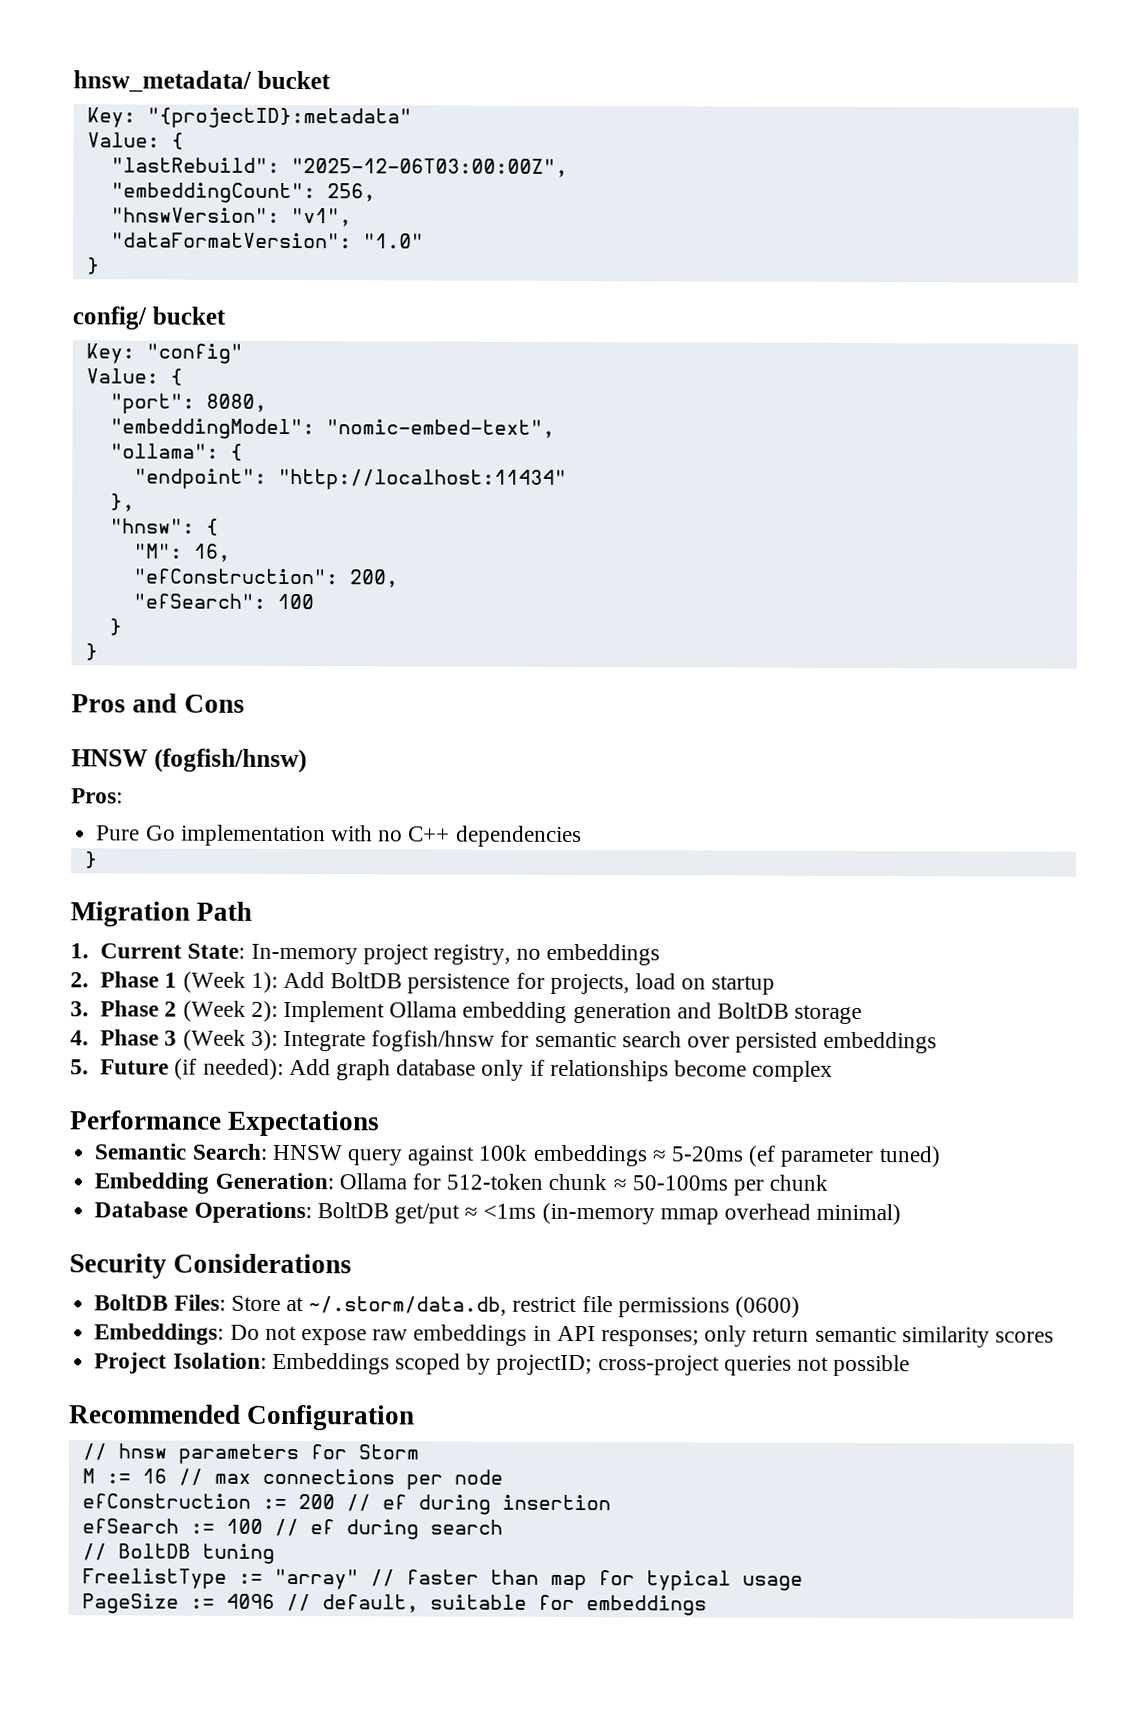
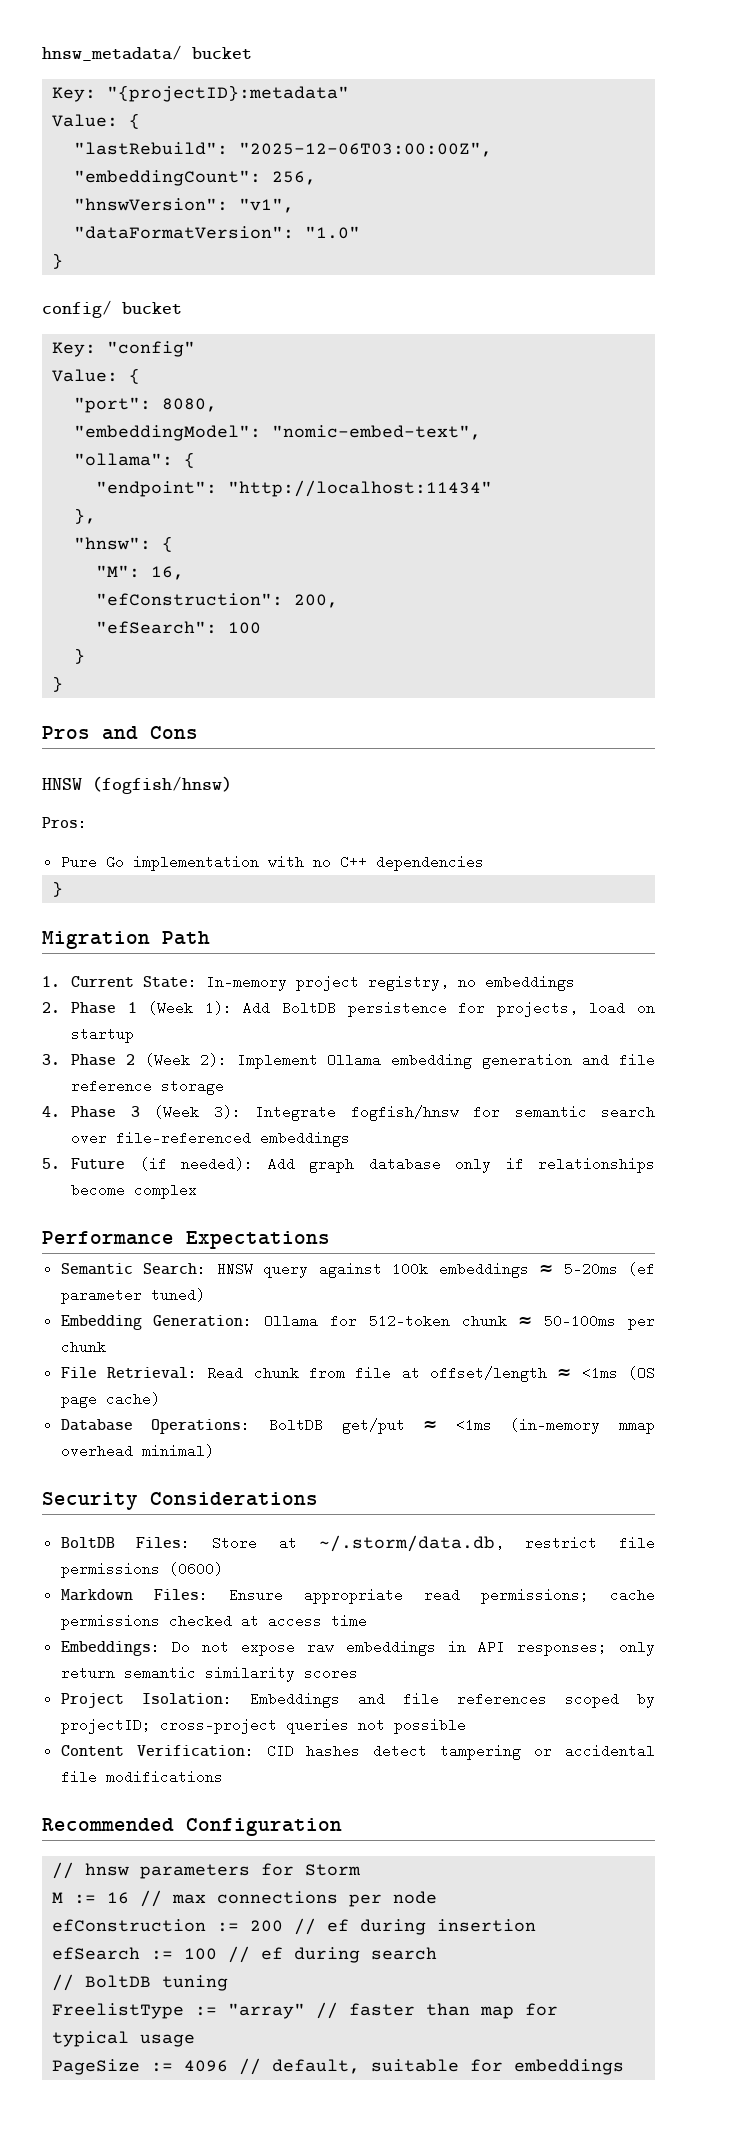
[717,1002,790,1019] BoltDB -> [619,1053,656,1067] [71,1079,153,1093] file reference
[735,1031,819,1053] persisted -> [116,1131,252,1145] file-referenced
(829, 1182) none -> [60,1366,655,1382] [60,1392,160,1408] // File Retrieval: Read chunk from file at offset/length ≈ <1ms (OS page cache)
(800, 1307) none -> [60,1588,655,1604] [60,1614,367,1630] // Markdown Files: Ensure appropriate read permissions; cache permissions checked at access time
(390, 1363) none -> [357,1692,547,1706] and file references
(911, 1365) none -> [60,1744,655,1760] [60,1770,223,1784] // Content Verification: CID hashes detect tampering or accidental file modifications

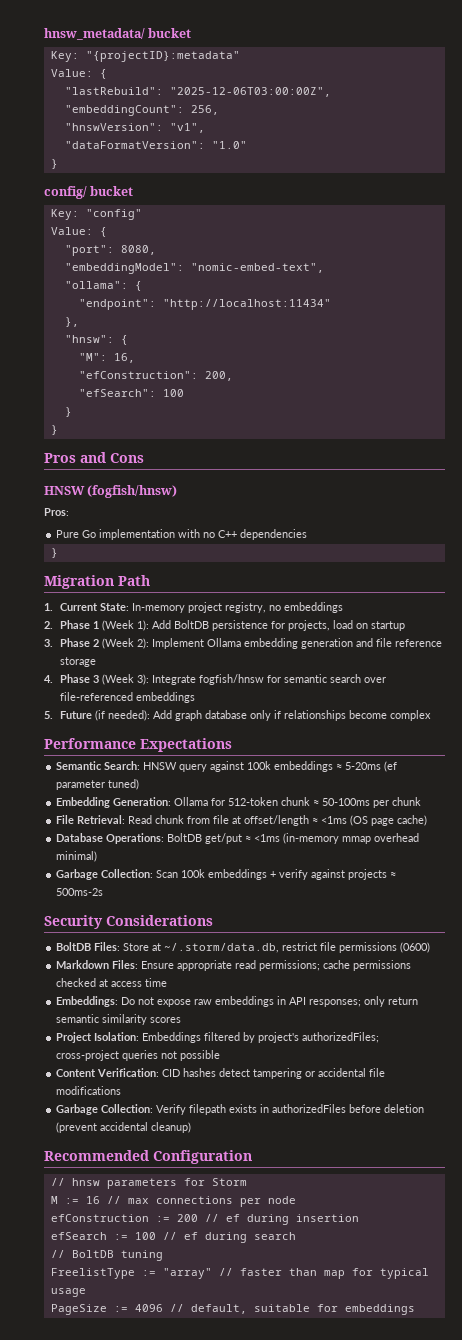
(214, 1451) none -> [56,869,397,880] [56,888,104,896] // Garbage Collection: Scan 100k embeddings + verify against projects ≈ 500ms-2s
[357,1692,655,1708] [60,1718,151,1734] and file references scoped by projectID; -> [204,1032,380,1043] filtered by project's authorizedFiles;
(223, 1777) none -> [56,1104,425,1115] [56,1122,192,1133] // Garbage Collection: Verify filepath exists in authorizedFiles before deletion (prevent accidental cleanup)

